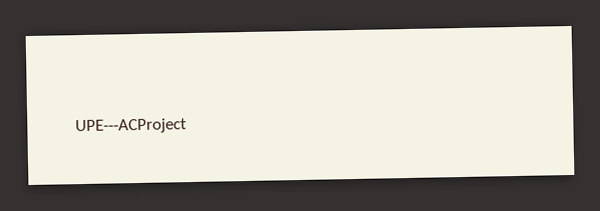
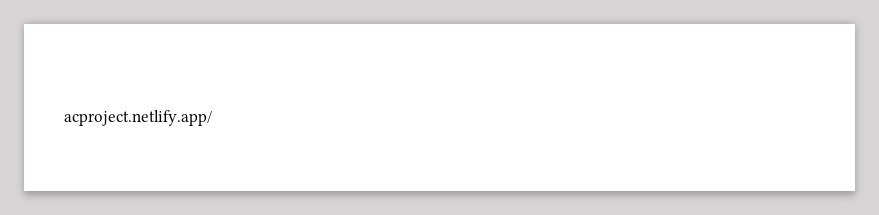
[75,118,187,135] UPE---ACProject -> [64,110,212,126] acproject.netlify.app/

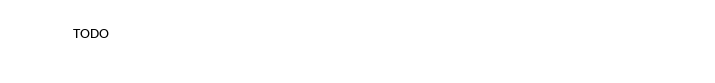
[64,110,212,126] acproject.netlify.app/ -> [73,29,109,38] TODO

